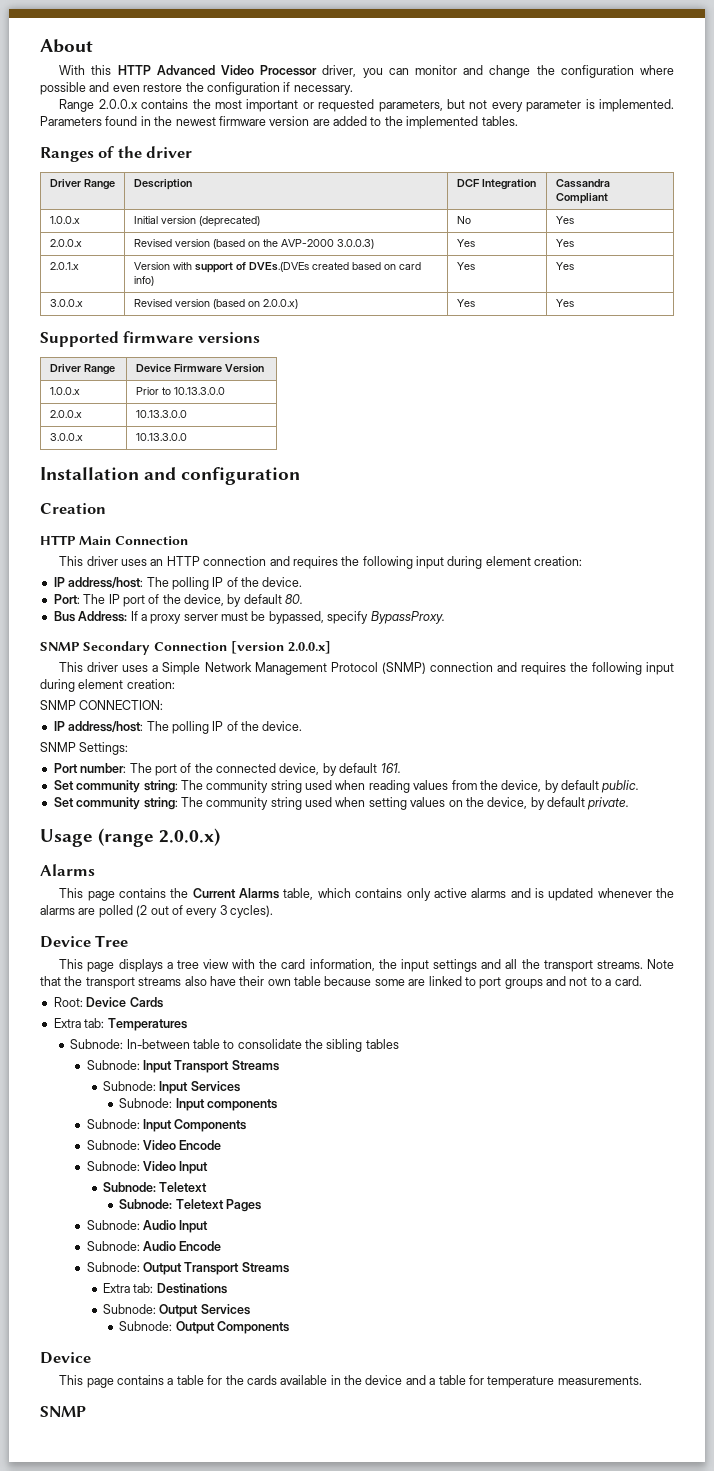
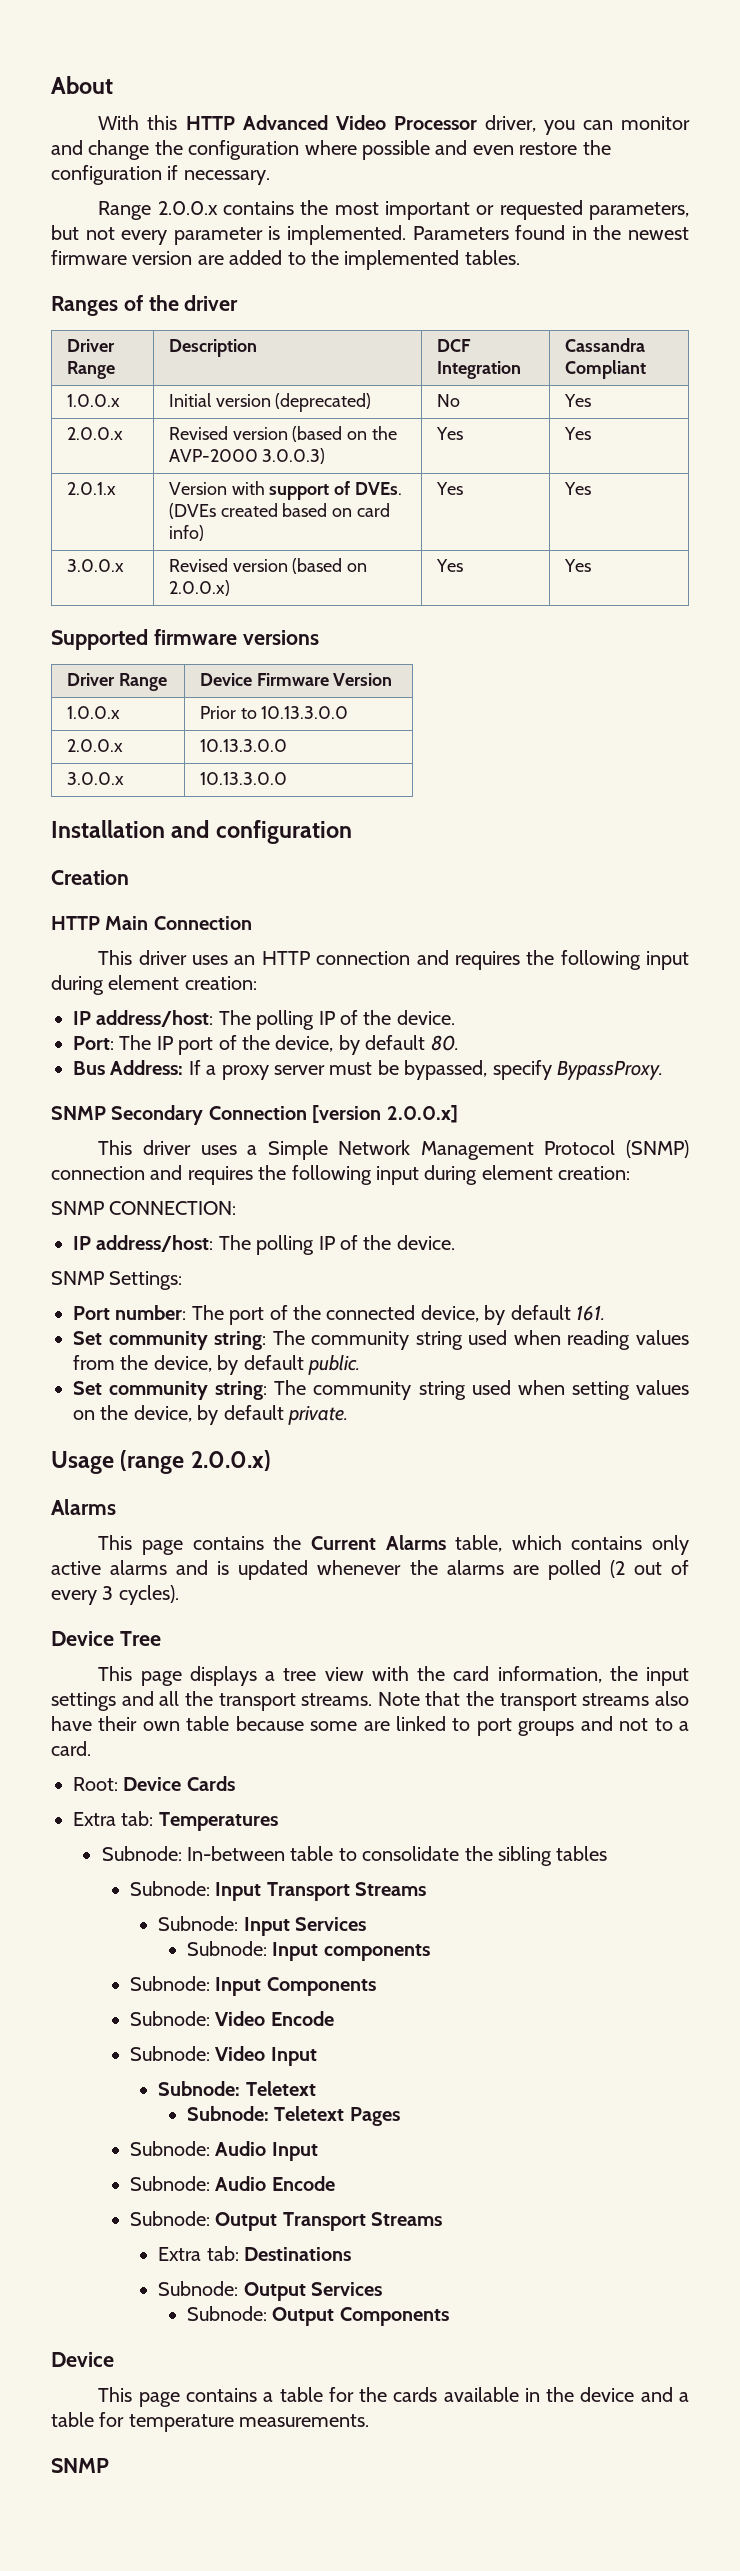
[248,262,309,272] DVEs.(DVEs -> [355,482,403,495] [168,503,216,519] DVEs. (DVEs

